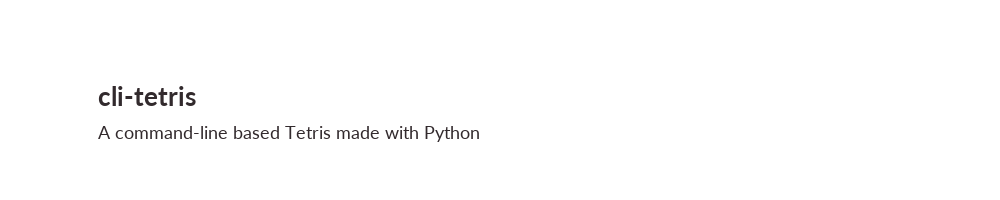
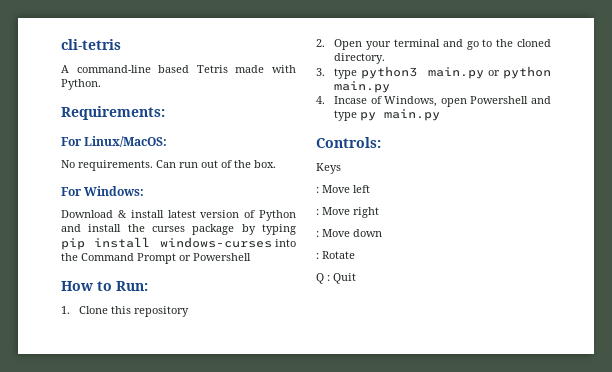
[424,126,480,142] Python -> [61,79,101,90] [61,106,165,120] [61,136,168,147] [61,160,276,171] [61,186,145,196] [61,210,296,221] [61,224,296,235] [61,237,296,250] [61,253,251,264] [61,281,148,291] [61,306,190,317] [316,39,551,50] [334,53,386,64] [316,66,551,79] [334,81,391,93] [316,96,551,107] [334,109,441,121] [316,137,381,148] [316,163,341,174] [316,185,370,193] [316,207,379,218] [316,229,382,237] [316,251,355,259] [316,273,356,284] Python. // Requirements: // For Linux/MacOS: // No requirements. Can run out of the box. // For Windows: // Download & install latest version of Python and install the curses package by typing pip install windows-curses into the Command Prompt or Powershell // How to Run: // 1. Clone this repository // 2. Open your terminal and go to the cloned directory. // 3. type python3 main.py or python main.py // 4. Incase of Windows, open Powershell and type py main.py // Controls: // Keys // : Move left // : Move right // : Move down // : Rotate // Q : Quit

